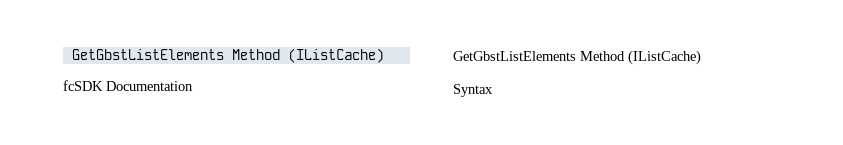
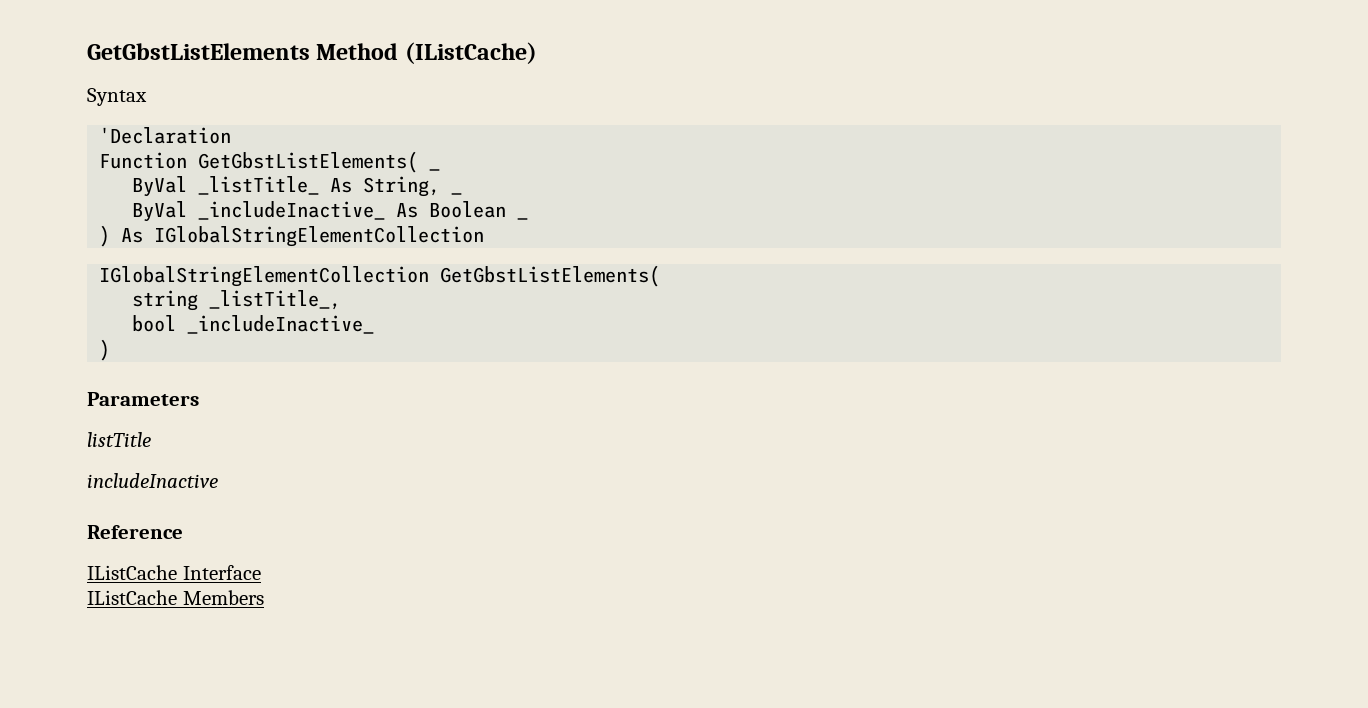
[71,48,384,63] [63,80,193,91] [453,50,701,65] [453,84,493,97] GetGbstListElements Method (IListCache) // fcSDK Documentation // GetGbstListElements Method (IListCache) // Syntax -> [87,42,537,64] [87,88,147,106] [99,127,232,144] [99,151,441,173] [132,176,463,197] [132,201,529,222] [99,225,485,247] [99,265,661,287] [132,290,342,311] [132,315,375,334] [99,339,111,361] [87,392,199,406] [87,432,151,447] [87,473,218,488] [87,525,183,539] [87,565,261,580] [87,590,264,605] GetGbstListElements Method (IListCache) // Syntax // 'Declaration // Function GetGbstListElements( _ // ByVal _listTitle_ As String, _ // ByVal _includeInactive_ As Boolean _ // ) As IGlobalStringElementCollection // IGlobalStringElementCollection GetGbstListElements( // string _listTitle_, // bool _includeInactive_ // ) // Parameters // listTitle // includeInactive // Reference // IListCache Interface // IListCache Members

